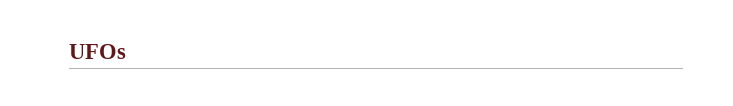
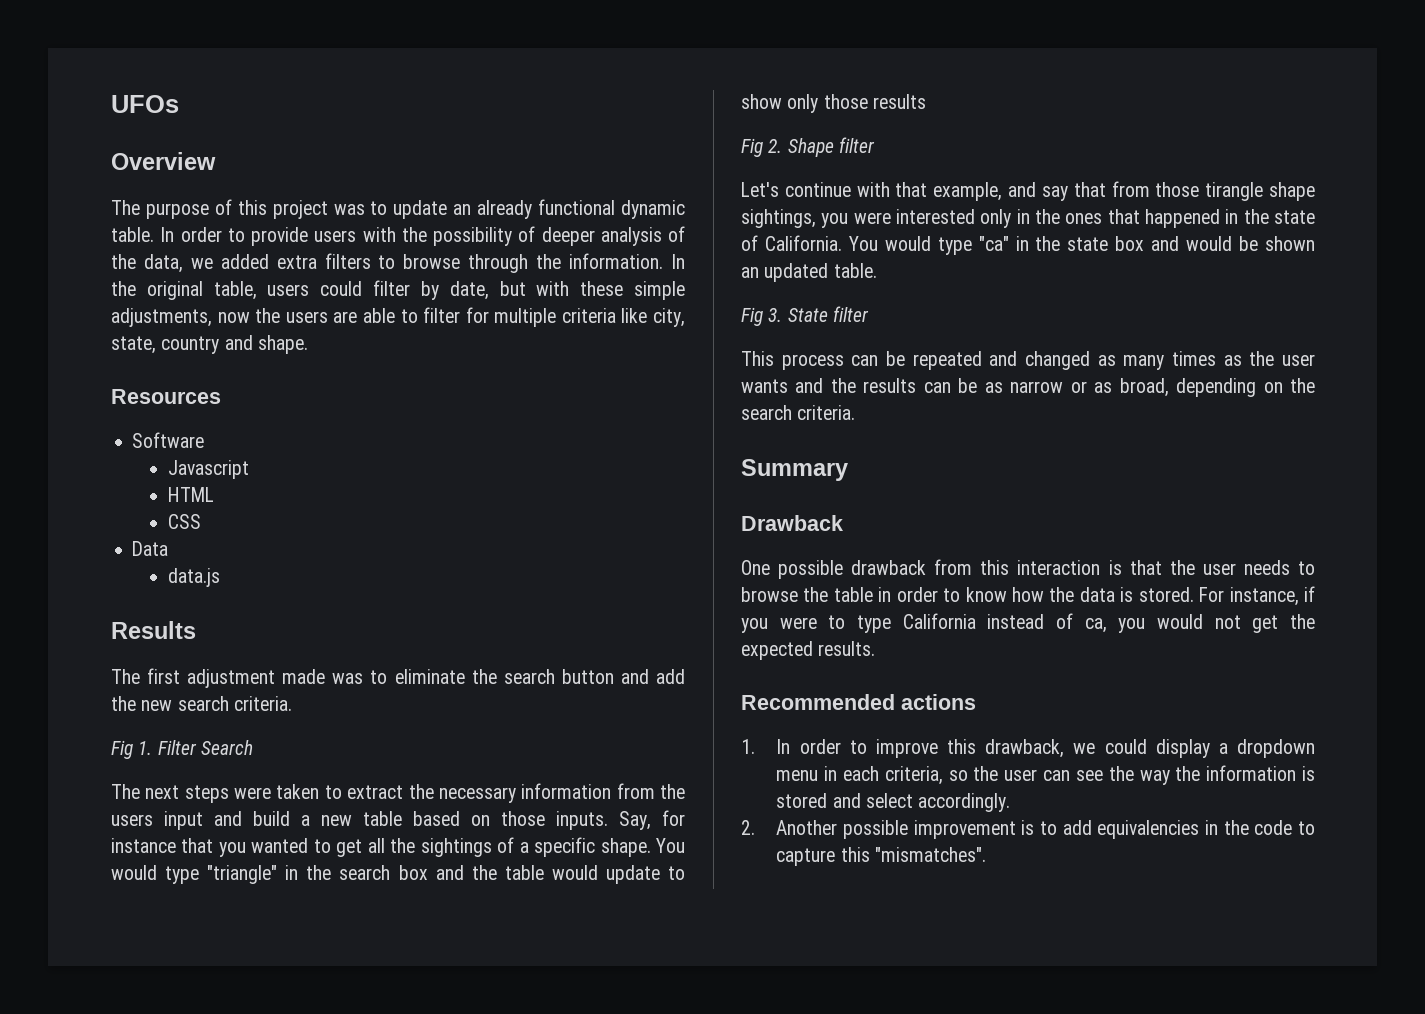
(126, 51) none -> [111,152,216,170] [111,199,686,219] [111,226,685,246] [111,253,686,273] [111,280,685,300] [111,307,685,327] [111,335,308,354] [111,389,221,404] [132,432,205,448] [167,460,249,479] [167,487,214,502] [167,514,201,529] [132,541,169,556] [167,568,220,587] [111,621,196,639] [111,668,686,688] [111,696,292,711] [111,740,253,759] [111,783,686,803] [111,810,685,830] [111,837,685,857] [111,865,685,884] [741,94,926,113] [741,137,875,157] [741,181,1315,201] [741,209,1315,228] [741,235,1315,255] [741,263,877,282] [741,306,869,326] [741,351,1315,370] [741,378,1315,397] [741,405,856,420] [741,459,848,481] [741,515,843,531] [741,559,1316,579] [741,586,1315,606] [741,613,1315,633] [741,641,876,660] [741,694,976,710] [741,739,1315,758] [776,765,1315,785] [776,793,1011,812] [741,820,1315,839] [776,847,986,866] // Overview // The purpose of this project was to update an already functional dynamic table. In order to provide users with the possibility of deeper analysis of the data, we added extra filters to browse through the information. In the original table, users could filter by date, but with these simple adjustments, now the users are able to filter for multiple criteria like city, state, country and shape. // Resources // Software // Javascript // HTML // CSS // Data // data.js // Results // The first adjustment made was to eliminate the search button and add the new search criteria. // Fig 1. Filter Search // The next steps were taken to extract the necessary information from the users input and build a new table based on those inputs. Say, for instance that you wanted to get all the sightings of a specific shape. You would type "triangle" in the search box and the table would update to show only those results // Fig 2. Shape filter // Let's continue with that example, and say that from those tirangle shape sightings, you were interested only in the ones that happened in the state of California. You would type "ca" in the state box and would be shown an updated table. // Fig 3. State filter // This process can be repeated and changed as many times as the user wants and the results can be as narrow or as broad, depending on the search criteria. // Summary // Drawback // One possible drawback from this interaction is that the user needs to browse the table in order to know how the data is stored. For instance, if you were to type California instead of ca, you would not get the expected results. // Recommended actions // 1. In order to improve this drawback, we could display a dropdown menu in each criteria, so the user can see the way the information is stored and select accordingly. // 2. Another possible improvement is to add equivalencies in the code to capture this "mismatches".

